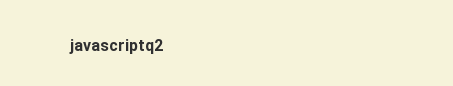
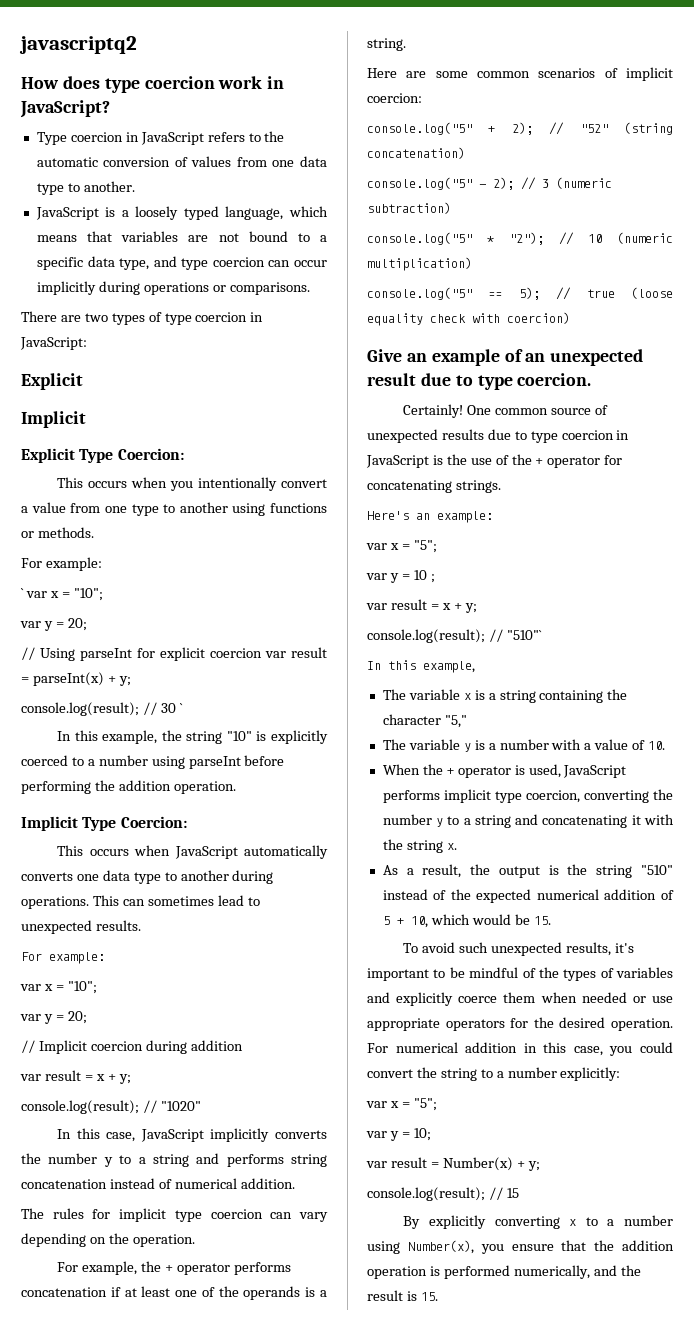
(163, 46) none -> [21,76,285,93] [20,100,110,118] [36,131,285,145] [36,156,327,167] [36,181,135,195] [35,206,328,220] [36,231,327,242] [36,256,327,270] [36,281,310,295] [21,311,264,325] [20,337,87,350] [21,373,83,390] [21,411,86,428] [21,448,184,463] [57,477,327,491] [21,502,327,516] [21,527,94,538] [21,557,102,571] [21,588,103,601] [20,618,87,631] [21,647,327,661] [21,672,131,686] [21,702,183,716] [57,730,329,744] [21,755,285,769] [21,780,236,794] [21,816,187,831] [57,845,328,859] [21,870,274,884] [21,895,260,909] [21,920,141,934] [21,952,105,964] [20,981,97,994] [20,1011,87,1024] [21,1040,243,1054] [20,1070,131,1084] [21,1100,201,1114] [57,1128,327,1142] [21,1153,327,1167] [21,1178,295,1189] [21,1208,329,1222] [21,1233,195,1247] [57,1261,291,1275] [21,1286,327,1300] [367,38,406,51] [367,67,673,81] [367,93,422,103] [367,122,673,135] [367,147,465,159] [367,177,612,190] [367,202,451,214] [367,232,673,245] [367,257,472,271] [367,287,673,300] [367,312,570,326] [367,349,644,366] [367,373,592,390] [403,404,608,418] [367,429,630,443] [366,454,623,468] [367,480,501,493] [367,511,493,523] [366,540,437,553] [366,570,435,583] [366,599,477,613] [367,629,542,643] [367,660,475,673] [382,689,628,703] [382,714,467,728] [382,739,666,752] [382,764,627,778] [382,789,673,803] [382,814,674,828] [382,839,457,853] [382,864,673,878] [382,889,674,903] [382,914,551,928] [403,942,634,956] [367,967,673,981] [367,992,673,1006] [367,1017,673,1031] [367,1042,673,1056] [367,1067,621,1081] [366,1098,437,1111] [366,1128,431,1141] [366,1157,540,1171] [367,1187,519,1201] [403,1215,673,1229] [367,1240,674,1254] [367,1265,641,1279] [367,1290,438,1301] // How does type coercion work in JavaScript? // Type coercion in JavaScript refers to the automatic conversion of values from one data type to another. // JavaScript is a loosely typed language, which means that variables are not bound to a specific data type, and type coercion can occur implicitly during operations or comparisons. // There are two types of type coercion in JavaScript: // Explicit // Implicit // Explicit Type Coercion: // This occurs when you intentionally convert a value from one type to another using functions or methods. // For example: // ` var x = "10"; // var y = 20; // // Using parseInt for explicit coercion var result = parseInt(x) + y; // console.log(result); // 30 ` // In this example, the string "10" is explicitly coerced to a number using parseInt before performing the addition operation. // Implicit Type Coercion: // This occurs when JavaScript automatically converts one data type to another during operations. This can sometimes lead to unexpected results. // For example: // var x = "10"; // var y = 20; // // Implicit coercion during addition // var result = x + y; // console.log(result); // "1020" // In this case, JavaScript implicitly converts the number y to a string and performs string concatenation instead of numerical addition. // The rules for implicit type coercion can vary depending on the operation. // For example, the + operator performs concatenation if at least one of the operands is a string. // Here are some common scenarios of implicit coercion: // console.log("5" + 2); // "52" (string concatenation) // console.log("5" - 2); // 3 (numeric subtraction) // console.log("5" * "2"); // 10 (numeric multiplication) // console.log("5" == 5); // true (loose equality check with coercion) // Give an example of an unexpected result due to type coercion. // Certainly! One common source of unexpected results due to type coercion in JavaScript is the use of the + operator for concatenating strings. // Here's an example: // var x = "5"; // var y = 10 ; // var result = x + y; // console.log(result); // "510"` // In this example, // The variable x is a string containing the character "5," // The variable y is a number with a value of 10. // When the + operator is used, JavaScript performs implicit type coercion, converting the number y to a string and concatenating it with the string x. // As a result, the output is the string "510" instead of the expected numerical addition of 5 + 10, which would be 15. // To avoid such unexpected results, it's important to be mindful of the types of variables and explicitly coerce them when needed or use appropriate operators for the desired operation. For numerical addition in this case, you could convert the string to a number explicitly: // var x = "5"; // var y = 10; // var result = Number(x) + y; // console.log(result); // 15 // By explicitly converting x to a number using Number(x), you ensure that the addition operation is performed numerically, and the result is 15.

